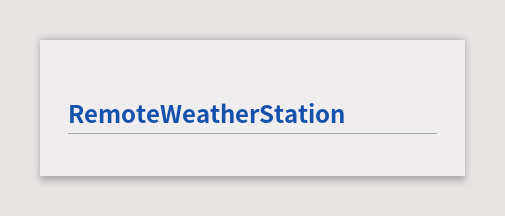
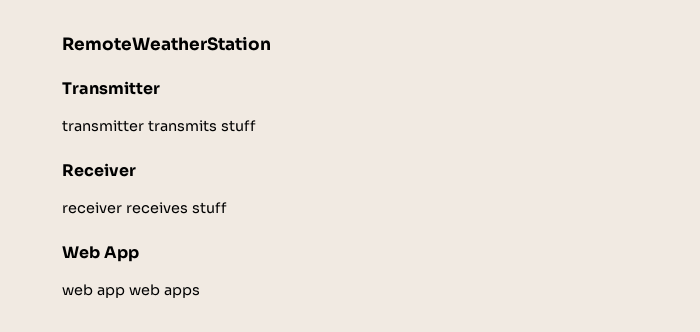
(345, 113) none -> [62,81,160,95] [62,120,256,132] [62,163,136,177] [62,202,227,214] [62,246,140,262] [62,284,200,298] // Transmitter // transmitter transmits stuff // Receiver // receiver receives stuff // Web App // web app web apps

